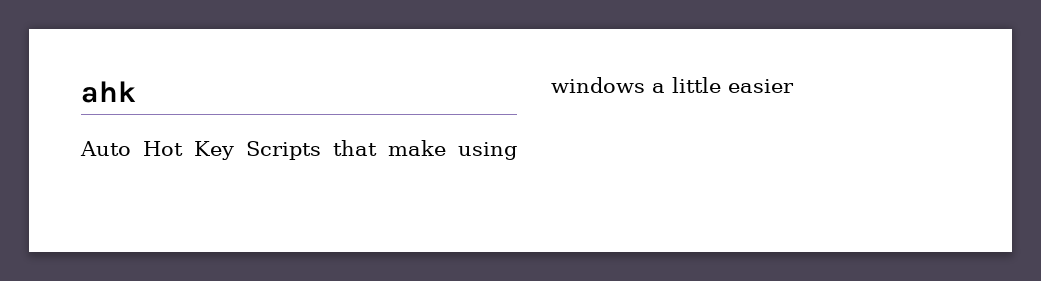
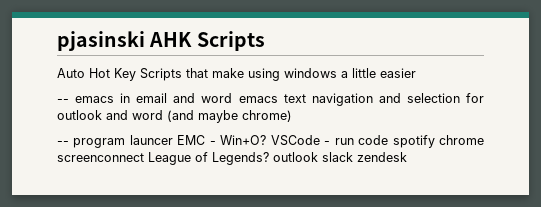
[81,81,136,103] ahk -> [57,31,265,51] pjasinski AHK Scripts
(794, 86) none -> [57,93,484,106] [57,110,292,123] [57,135,484,148] [57,152,407,165] // -- emacs in email and word emacs text navigation and selection for outlook and word (and maybe chrome) // -- program launcer EMC - Win+O? VSCode - run code spotify chrome screenconnect League of Legends? outlook slack zendesk

